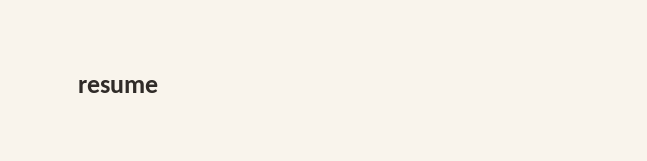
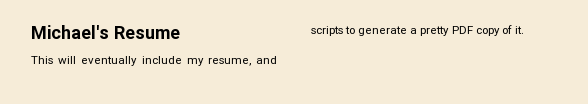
[78,80,158,93] resume -> [31,25,180,39] [31,56,277,66] [311,25,524,36] Michael's Resume // This will eventually include my resume, and scripts to generate a pretty PDF copy of it.

